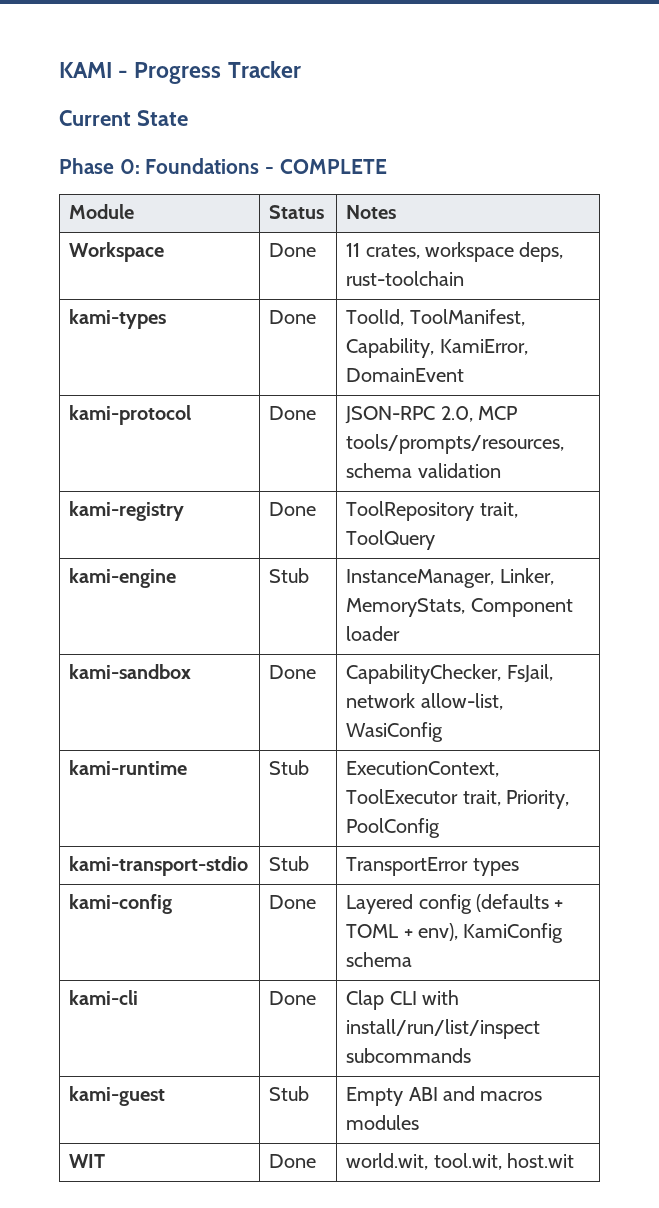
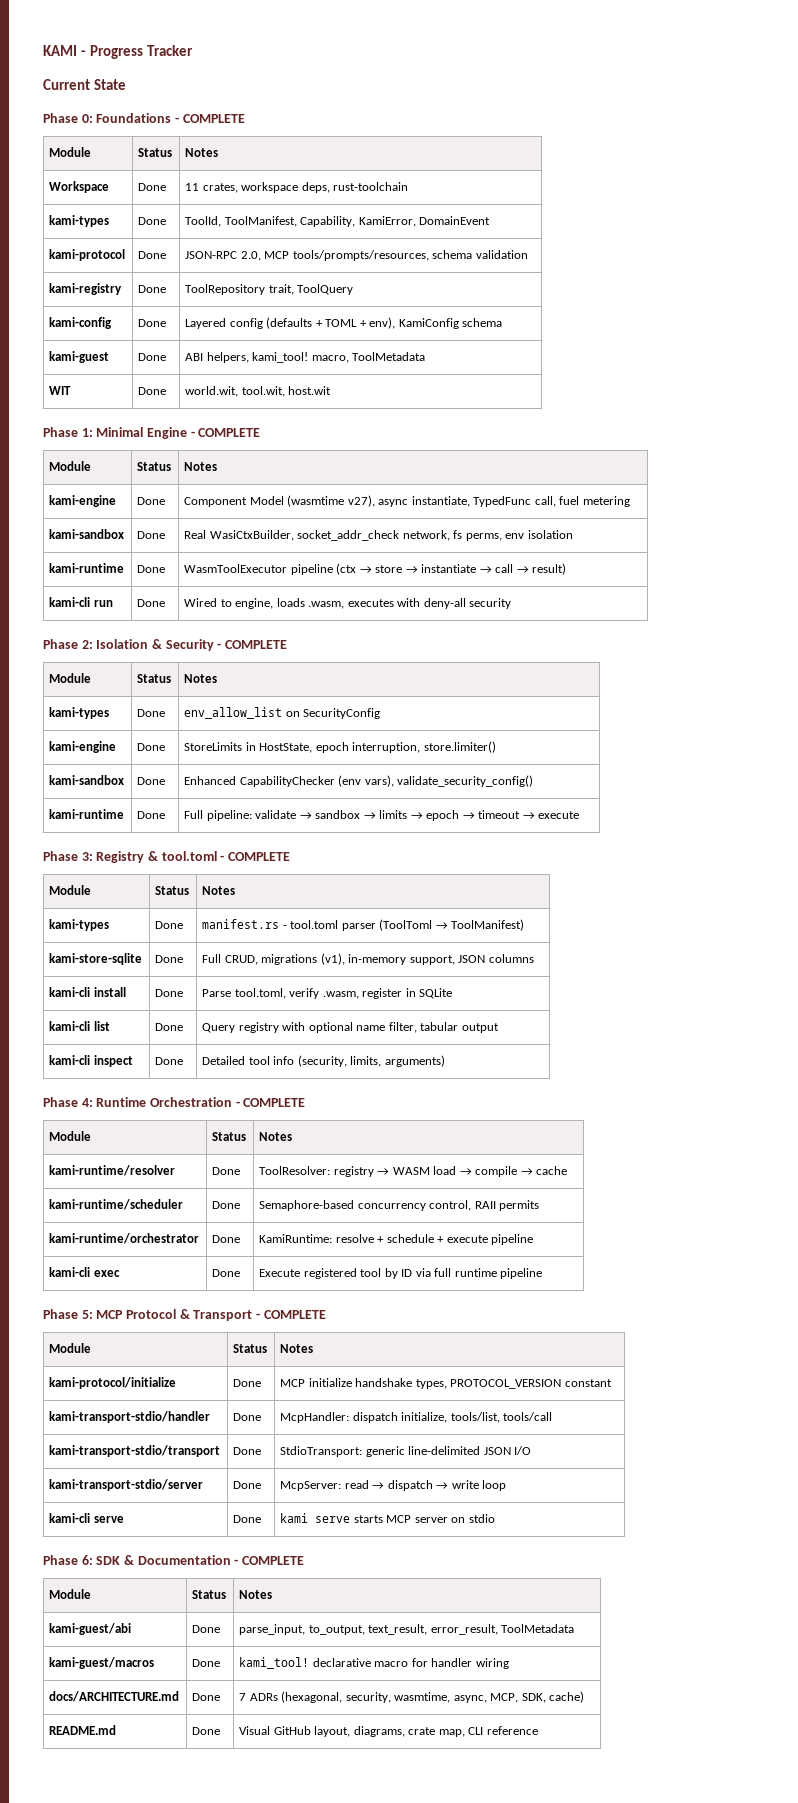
[69,568,177,588] [269,568,310,583] [346,568,554,588] [346,598,573,617] [346,626,401,641] [69,664,192,679] [269,665,317,679] [346,664,553,684] [346,693,503,710] [346,722,444,742] [69,760,188,775] [269,760,310,775] [346,761,500,777] [346,789,570,809] [346,818,441,838] [69,856,249,876] [269,856,310,871] [346,857,519,876] // kami-engine | Stub | InstanceManager, Linker, MemoryStats, Component loader // kami-sandbox | Done | CapabilityChecker, FsJail, network allow-list, WasiConfig // kami-runtime | Stub | ExecutionContext, ToolExecutor trait, Priority, PoolConfig // kami-transport-stdio | Stub | TransportError types -> (354, 289) none
[69,990,139,1005] [269,991,317,1005] [346,990,460,1010] [346,1019,541,1039] [346,1048,472,1063] [69,1086,166,1106] [269,1086,310,1101] [346,1086,543,1106] [346,1115,420,1130] kami-cli | Done | Clap CLI with install/run/list/inspect subcommands // kami-guest | Stub | Empty ABI and macros modules -> [49,351,110,363] [138,353,167,361] [185,352,426,363] kami-guest | Done | ABI helpers, kami_tool! macro, ToolMetadata
(575, 1160) none -> [43,427,261,439] [49,461,92,471] [137,462,172,471] [184,462,218,471] [49,495,117,507] [137,497,166,505] [184,495,630,507] [49,529,125,539] [137,531,166,539] [184,530,573,541] [49,563,125,573] [137,565,166,573] [184,563,567,575] [49,597,113,607] [137,599,166,607] [184,598,512,609] [43,639,287,651] [49,673,92,683] [137,674,172,683] [184,674,218,683] [49,707,110,719] [137,709,166,717] [184,707,381,719] [49,741,117,753] [137,743,166,751] [184,741,496,753] [49,775,125,785] [137,777,166,785] [184,775,534,787] [49,809,125,819] [137,811,166,819] [184,810,580,821] [43,851,290,863] [49,885,92,895] [155,886,190,895] [202,886,236,895] [49,919,110,931] [155,921,184,929] [202,919,525,931] [49,953,143,965] [155,955,184,963] [202,953,534,965] [49,987,126,997] [155,989,184,997] [202,988,453,999] [49,1021,110,1031] [155,1023,184,1031] [202,1022,499,1033] [49,1055,133,1067] [155,1057,184,1065] [202,1055,445,1067] [43,1097,306,1107] [49,1131,92,1141] [212,1132,247,1141] [259,1132,293,1141] [49,1165,176,1176] [212,1167,241,1175] [259,1166,568,1177] [49,1199,184,1210] [212,1201,241,1209] [259,1200,540,1211] [49,1233,200,1244] [212,1235,241,1243] [259,1234,534,1245] [49,1267,120,1277] [212,1269,241,1277] [259,1268,543,1279] [43,1309,326,1321] [49,1343,92,1353] [233,1344,268,1353] [280,1344,314,1353] [49,1377,177,1389] [233,1379,262,1387] [280,1378,612,1389] [49,1411,211,1423] [233,1413,262,1421] [280,1412,553,1423] [49,1445,221,1457] [233,1447,262,1455] [280,1446,532,1457] [49,1479,204,1491] [233,1481,262,1489] [280,1480,507,1491] [49,1513,124,1523] [233,1515,262,1523] [280,1513,495,1523] [43,1555,304,1565] [49,1589,92,1599] [192,1590,227,1599] [239,1590,273,1599] [49,1623,132,1635] [192,1625,221,1633] [239,1624,575,1635] [49,1657,155,1669] [192,1659,221,1667] [239,1657,509,1669] [49,1691,180,1702] [192,1693,221,1701] [239,1691,585,1703] [49,1725,117,1735] [192,1727,221,1735] [239,1726,538,1737] // Phase 1: Minimal Engine - COMPLETE // Module | Status | Notes // kami-engine | Done | Component Model (wasmtime v27), async instantiate, TypedFunc call, fuel metering // kami-sandbox | Done | Real WasiCtxBuilder, socket_addr_check network, fs perms, env isolation // kami-runtime | Done | WasmToolExecutor pipeline (ctx → store → instantiate → call → result) // kami-cli run | Done | Wired to engine, loads .wasm, executes with deny-all security // Phase 2: Isolation & Security - COMPLETE // Module | Status | Notes // kami-types | Done | env_allow_list on SecurityConfig // kami-engine | Done | StoreLimits in HostState, epoch interruption, store.limiter() // kami-sandbox | Done | Enhanced CapabilityChecker (env vars), validate_security_config() // kami-runtime | Done | Full pipeline: validate → sandbox → limits → epoch → timeout → execute // Phase 3: Registry & tool.toml - COMPLETE // Module | Status | Notes // kami-types | Done | manifest.rs - tool.toml parser (ToolToml → ToolManifest) // kami-store-sqlite | Done | Full CRUD, migrations (v1), in-memory support, JSON columns // kami-cli install | Done | Parse tool.toml, verify .wasm, register in SQLite // kami-cli list | Done | Query registry with optional name filter, tabular output // kami-cli inspect | Done | Detailed tool info (security, limits, arguments) // Phase 4: Runtime Orchestration - COMPLETE // Module | Status | Notes // kami-runtime/resolver | Done | ToolResolver: registry → WASM load → compile → cache // kami-runtime/scheduler | Done | Semaphore-based concurrency control, RAII permits // kami-runtime/orchestrator | Done | KamiRuntime: resolve + schedule + execute pipeline // kami-cli exec | Done | Execute registered tool by ID via full runtime pipeline // Phase 5: MCP Protocol & Transport - COMPLETE // Module | Status | Notes // kami-protocol/initialize | Done | MCP initialize handshake types, PROTOCOL_VERSION constant // kami-transport-stdio/handler | Done | McpHandler: dispatch initialize, tools/list, tools/call // kami-transport-stdio/transport | Done | StdioTransport: generic line-delimited JSON I/O // kami-transport-stdio/server | Done | McpServer: read → dispatch → write loop // kami-cli serve | Done | kami serve starts MCP server on stdio // Phase 6: SDK & Documentation - COMPLETE // Module | Status | Notes // kami-guest/abi | Done | parse_input, to_output, text_result, error_result, ToolMetadata // kami-guest/macros | Done | kami_tool! declarative macro for handler wiring // docs/ARCHITECTURE.md | Done | 7 ADRs (hexagonal, security, wasmtime, async, MCP, SDK, cache) // README.md | Done | Visual GitHub layout, diagrams, crate map, CLI reference

